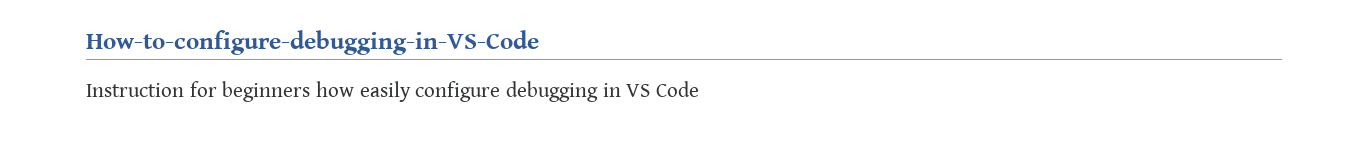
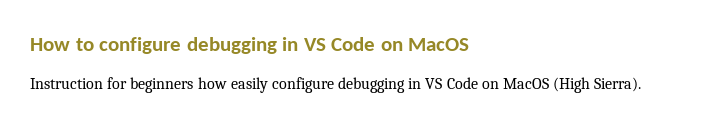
[86,30,539,55] How-to-configure-debugging-in-VS-Code -> [30,37,470,54] How to configure debugging in VS Code on MacOS
(700, 89) none -> [481,77,642,93] on MacOS (High Sierra).

